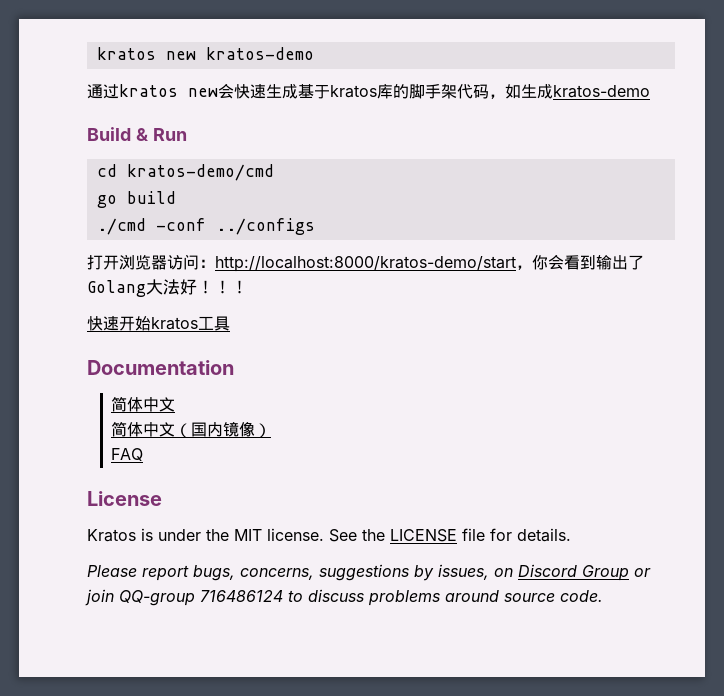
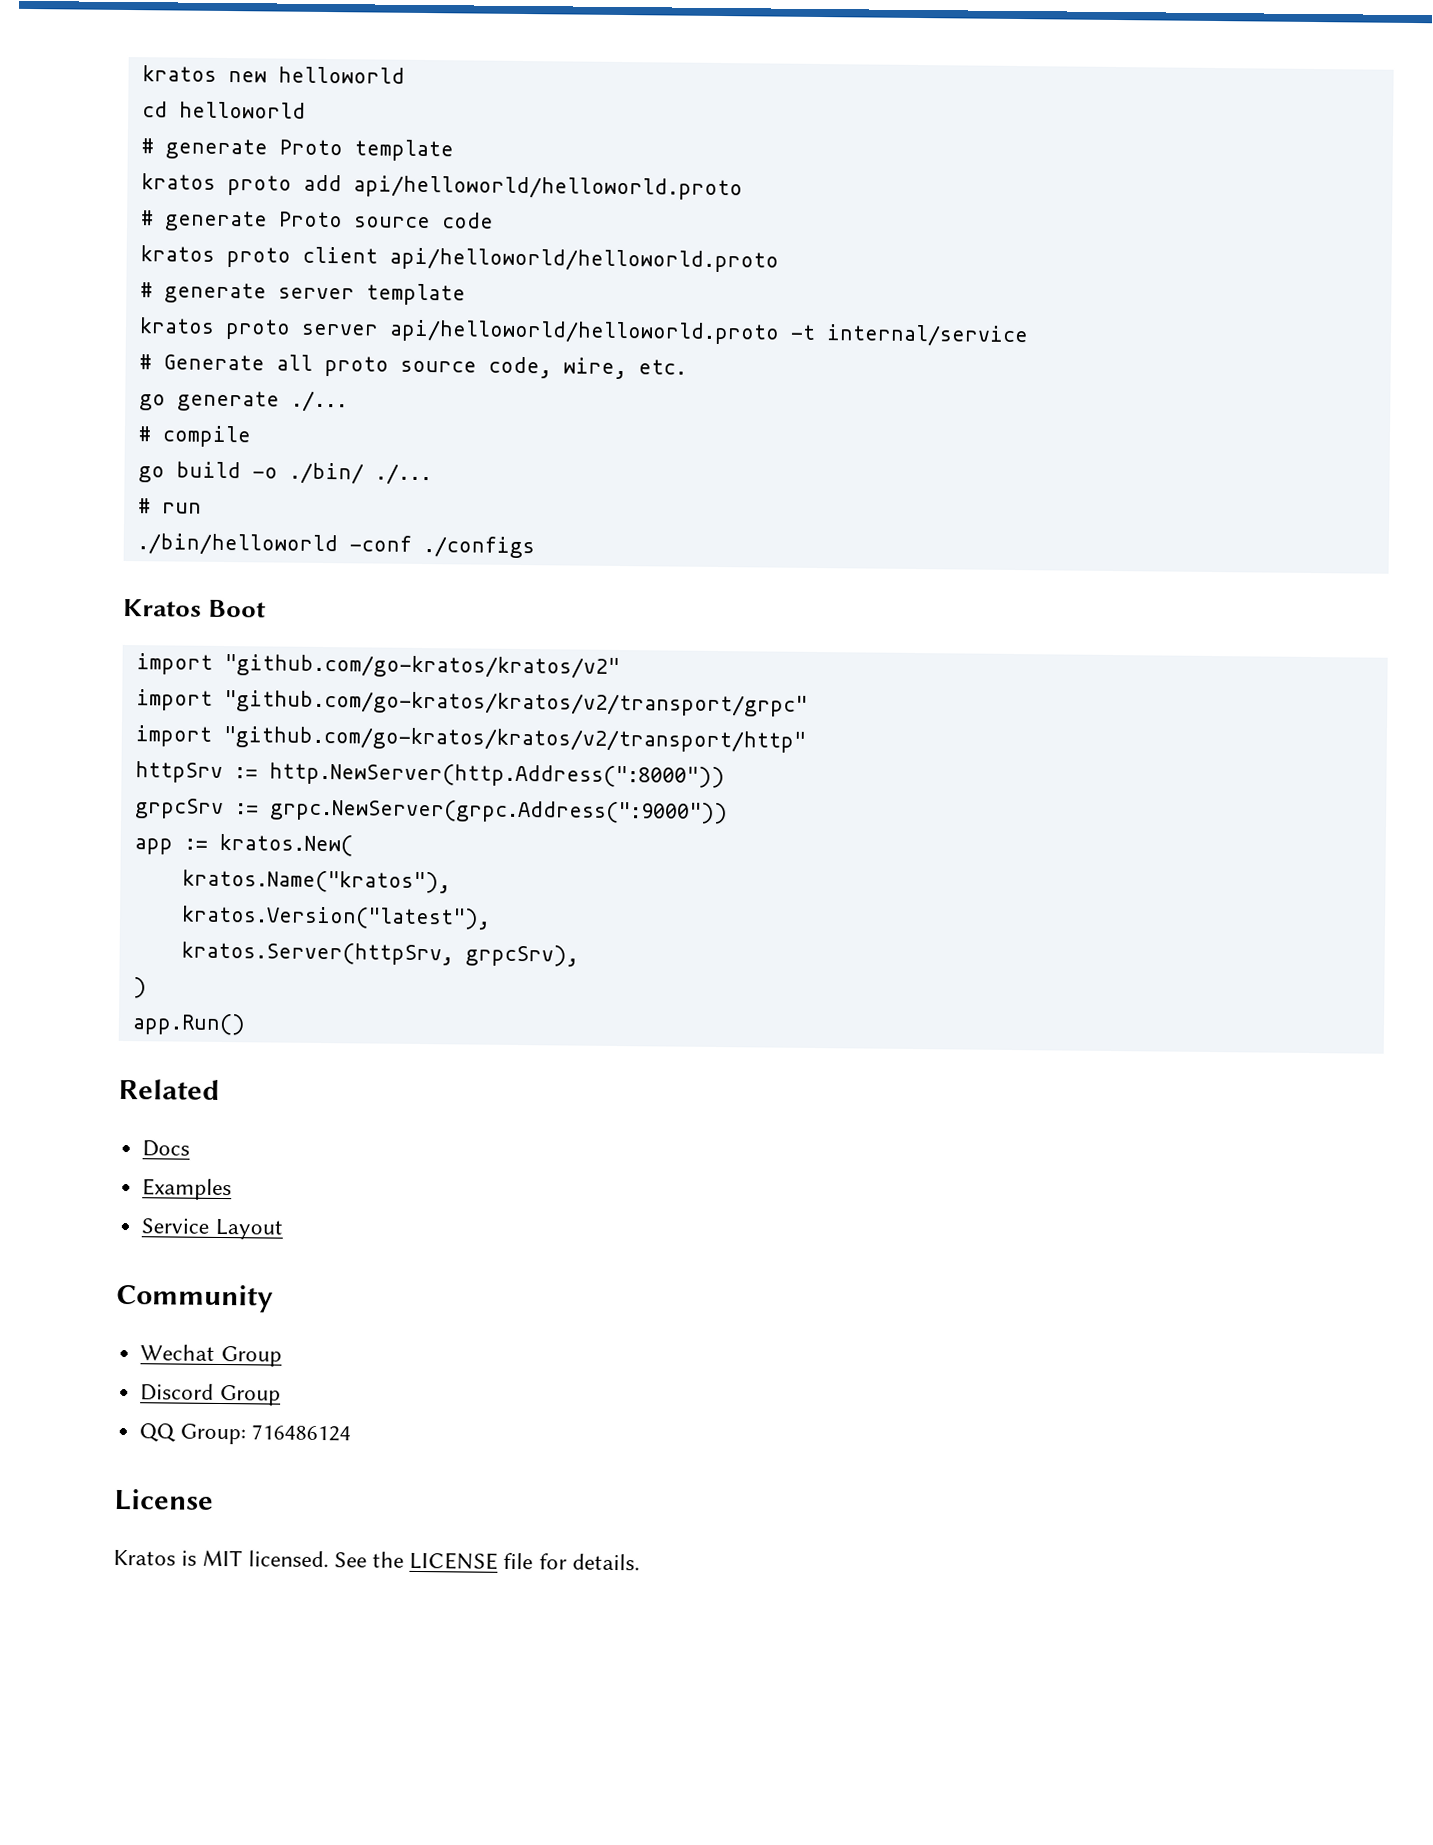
[96,47,314,60] [87,83,650,99] [87,127,187,141] [96,164,274,181] [96,191,176,208] [96,218,315,235] [87,254,644,272] [87,279,248,297] [87,316,230,331] [87,360,234,375] [111,396,176,412] [111,421,272,438] [111,448,144,461] kratos new kratos-demo // 通过kratos new会快速生成基于kratos库的脚手架代码，如生成kratos-demo // Build & Run // cd kratos-demo/cmd // go build // ./cmd -conf ../configs // 打开浏览器访问：http://localhost:8000/kratos-demo/start，你会看到输出了Golang大法好！！！ // 快速开始kratos工具 // Documentation // 简体中文 // 简体中文（国内镜像） // FAQ -> [141,65,405,84] [141,101,306,119] [140,138,454,162] [140,173,743,201] [140,210,494,232] [139,245,779,273] [139,282,466,306] [138,317,1029,348] [138,354,687,380] [138,390,348,413] [137,425,251,448] [137,461,432,486] [137,498,202,514] [136,533,535,559] [123,598,267,618] [135,653,620,680] [135,689,808,717] [134,725,806,753] [134,761,725,789] [134,798,728,825] [133,833,353,857] [181,869,451,894] [180,905,491,930] [180,941,579,967] [132,977,147,999] [131,1013,246,1036] [118,1078,220,1100] [142,1140,191,1157] [142,1178,233,1201] [141,1218,283,1240] [116,1283,274,1313] [140,1344,282,1367] [140,1383,281,1406] [139,1423,351,1445] kratos new helloworld // cd helloworld // # generate Proto template // kratos proto add api/helloworld/helloworld.proto // # generate Proto source code // kratos proto client api/helloworld/helloworld.proto // # generate server template // kratos proto server api/helloworld/helloworld.proto -t internal/service // # Generate all proto source code, wire, etc. // go generate ./... // # compile // go build -o ./bin/ ./... // # run // ./bin/helloworld -conf ./configs // Kratos Boot // import "github.com/go-kratos/kratos/v2" // import "github.com/go-kratos/kratos/v2/transport/grpc" // import "github.com/go-kratos/kratos/v2/transport/http" // httpSrv := http.NewServer(http.Address(":8000")) // grpcSrv := grpc.NewServer(grpc.Address(":9000")) // app := kratos.New( // kratos.Name("kratos"), // kratos.Version("latest"), // kratos.Server(httpSrv, grpcSrv), // ) // app.Run() // Related // Docs // Examples // Service Layout // Community // Wechat Group // Discord Group // QQ Group: 716486124
[158,528,324,541] under the MIT license. -> [202,1549,329,1568] MIT licensed.
[87,564,651,581] [85,589,603,606] // Please report bugs, concerns, suggestions by issues, on Discord Group or join QQ-group 716486124 to discuss problems around source code. -> (640, 1562) none

